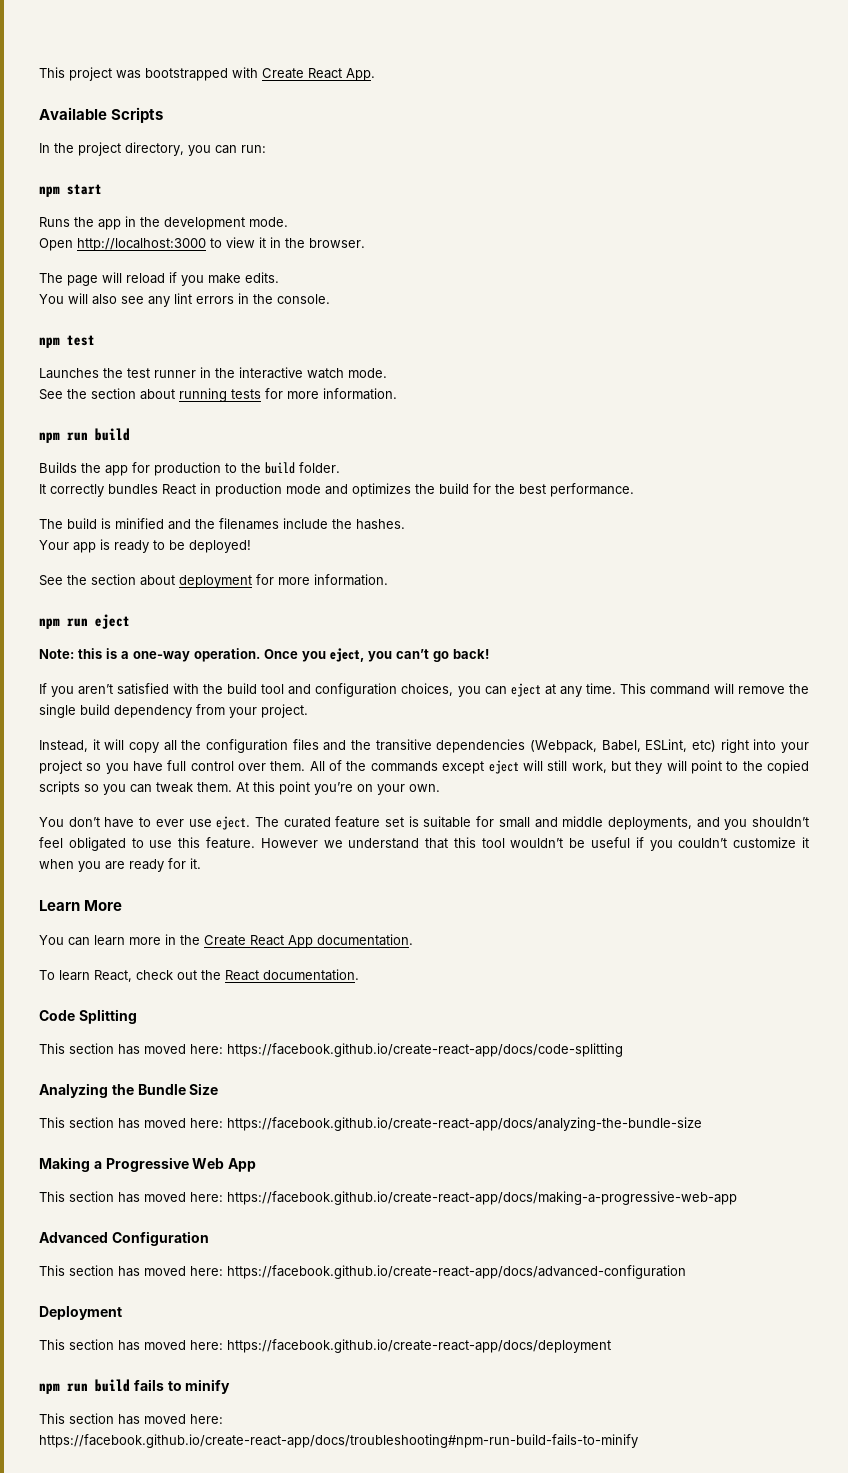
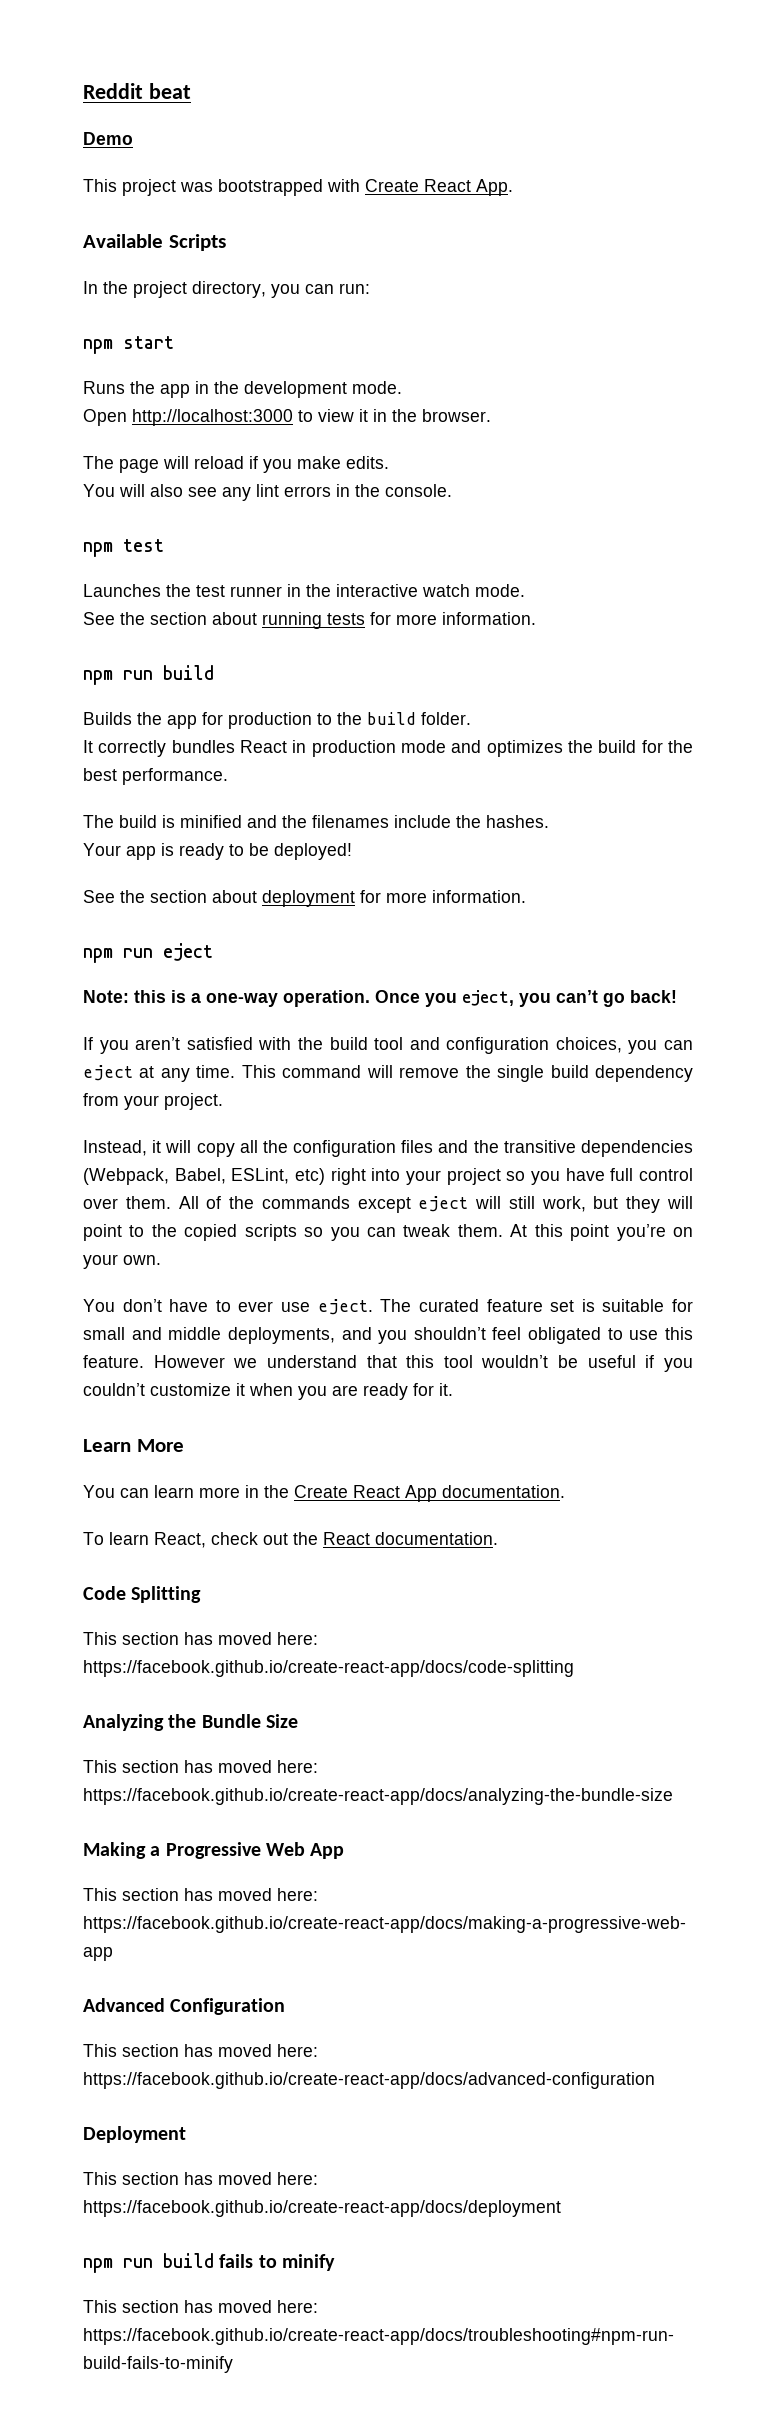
(39, 72) none -> [83,83,191,99] [83,132,133,145] Reddit beat // Demo //

